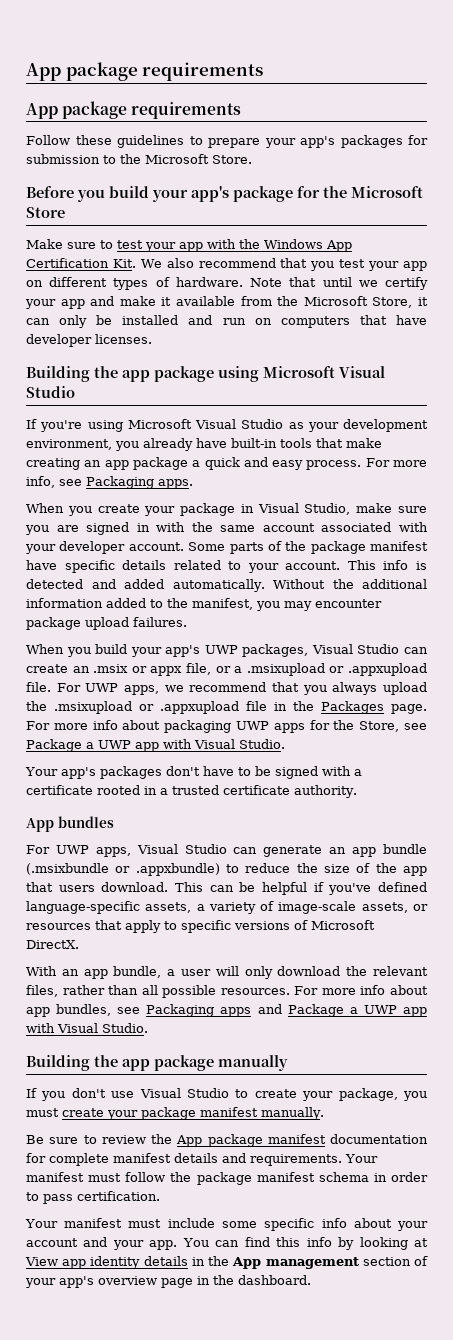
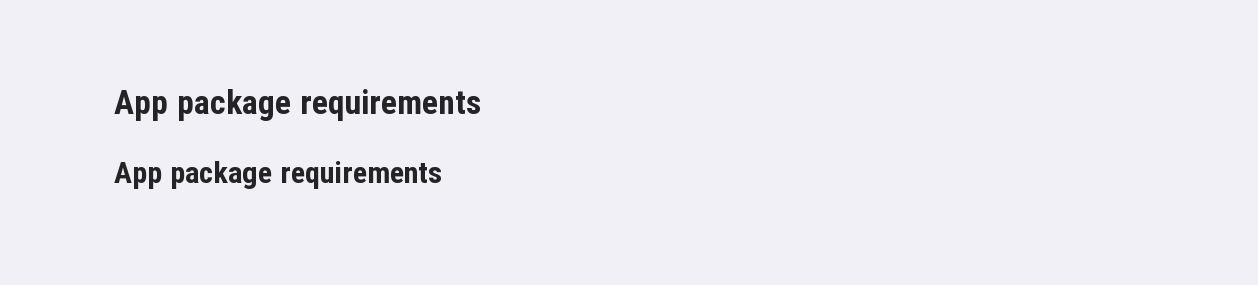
[26,135,428,148] [26,154,252,164] [26,186,423,202] [26,207,65,218] [26,239,352,252] [26,258,427,271] [26,277,429,290] [25,296,429,309] [26,315,427,328] [26,334,152,347] [26,366,385,382] [26,386,75,398] [26,419,428,432] [26,438,382,451] [26,457,428,470] [26,476,193,489] [26,503,427,516] [25,522,428,535] [25,541,428,554] [26,560,427,573] [26,579,427,592] [26,598,382,611] [26,617,187,630] [26,644,428,657] [26,663,427,676] [26,682,428,695] [26,701,427,714] [26,720,428,733] [26,739,285,752] [25,766,362,779] [26,785,357,798] [26,816,114,832] [26,844,428,857] [26,863,427,876] [26,882,427,895] [26,901,428,914] [26,920,375,933] [26,940,79,949] [26,966,429,979] [26,985,428,998] [26,1004,427,1017] [26,1023,148,1033] [26,1055,288,1071] [26,1088,427,1101] [26,1107,324,1120] [26,1134,428,1147] [26,1153,378,1166] [26,1172,428,1185] [26,1191,160,1204] [25,1218,428,1231] [26,1237,429,1250] [25,1256,429,1269] [25,1275,311,1288] // Follow these guidelines to prepare your app's packages for submission to the Microsoft Store. // Before you build your app's package for the Microsoft Store // Make sure to test your app with the Windows App Certification Kit. We also recommend that you test your app on different types of hardware. Note that until we certify your app and make it available from the Microsoft Store, it can only be installed and run on computers that have developer licenses. // Building the app package using Microsoft Visual Studio // If you're using Microsoft Visual Studio as your development environment, you already have built-in tools that make creating an app package a quick and easy process. For more info, see Packaging apps. // When you create your package in Visual Studio, make sure you are signed in with the same account associated with your developer account. Some parts of the package manifest have specific details related to your account. This info is detected and added automatically. Without the additional information added to the manifest, you may encounter package upload failures. // When you build your app's UWP packages, Visual Studio can create an .msix or appx file, or a .msixupload or .appxupload file. For UWP apps, we recommend that you always upload the .msixupload or .appxupload file in the Packages page. For more info about packaging UWP apps for the Store, see Package a UWP app with Visual Studio. // Your app's packages don't have to be signed with a certificate rooted in a trusted certificate authority. // App bundles // For UWP apps, Visual Studio can generate an app bundle (.msixbundle or .appxbundle) to reduce the size of the app that users download. This can be helpful if you've defined language-specific assets, a variety of image-scale assets, or resources that apply to specific versions of Microsoft DirectX. // With an app bundle, a user will only download the relevant files, rather than all possible resources. For more info about app bundles, see Packaging apps and Package a UWP app with Visual Studio. // Building the app package manually // If you don't use Visual Studio to create your package, you must create your package manifest manually. // Be sure to review the App package manifest documentation for complete manifest details and requirements. Your manifest must follow the package manifest schema in order to pass certification. // Your manifest must include some specific info about your account and your app. You can find this info by looking at View app identity details in the App management section of your app's overview page in the dashboard. -> (443, 175) none

